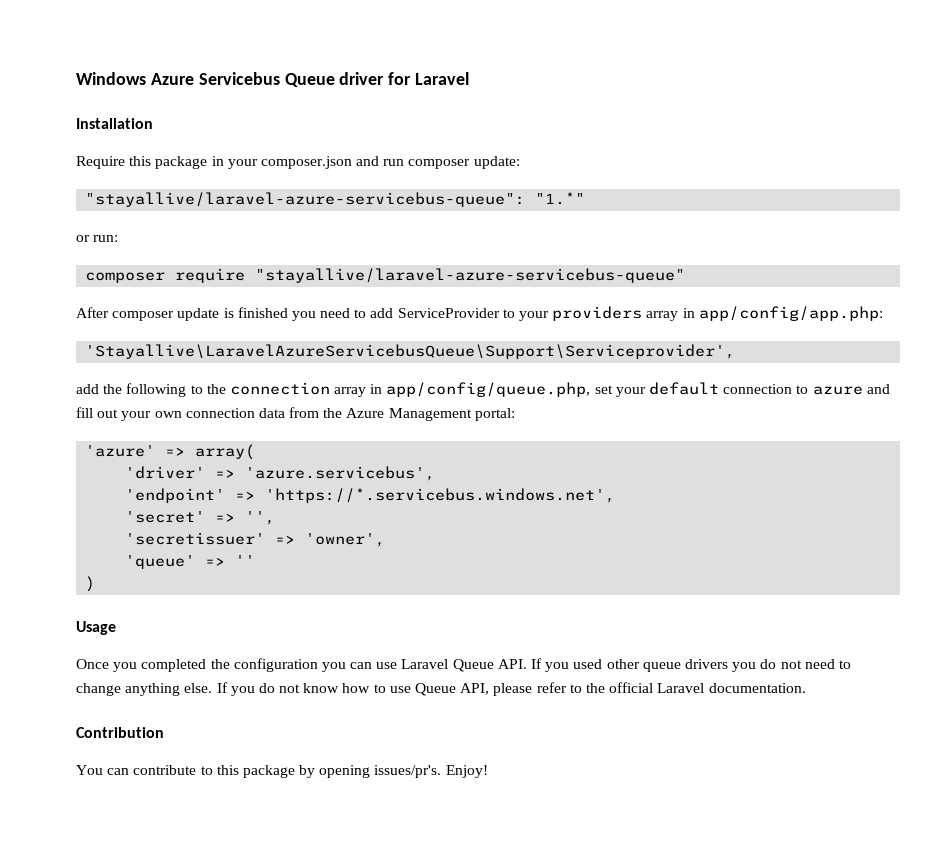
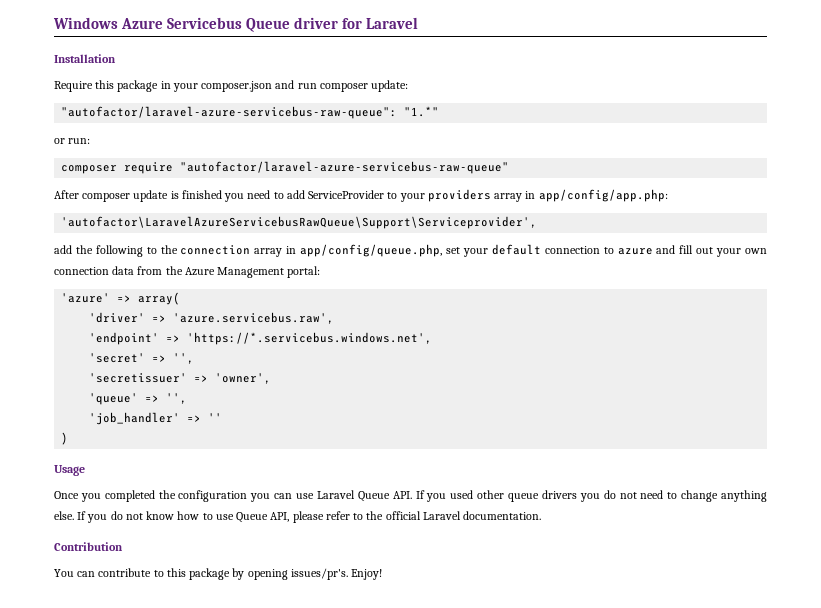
[85,192,526,207] "stayallive/laravel-azure-servicebus-queue": -> [61,106,398,119] "autofactor/laravel-azure-servicebus-raw-queue":
[255,268,686,283] "stayallive/laravel-azure-servicebus-queue" -> [180,161,510,174] "autofactor/laravel-azure-servicebus-raw-queue"
[85,344,736,359] 'Stayallive\LaravelAzureServicebusQueue\Support\Serviceprovider', -> [61,216,538,229] 'autofactor\LaravelAzureServicebusRawQueue\Support\Serviceprovider',
[245,466,436,481] 'azure.servicebus', -> [173,312,335,324] 'azure.servicebus.raw',
(226, 561) none -> [166,393,188,404] [89,412,202,425] '', // 'job_handler' =>

